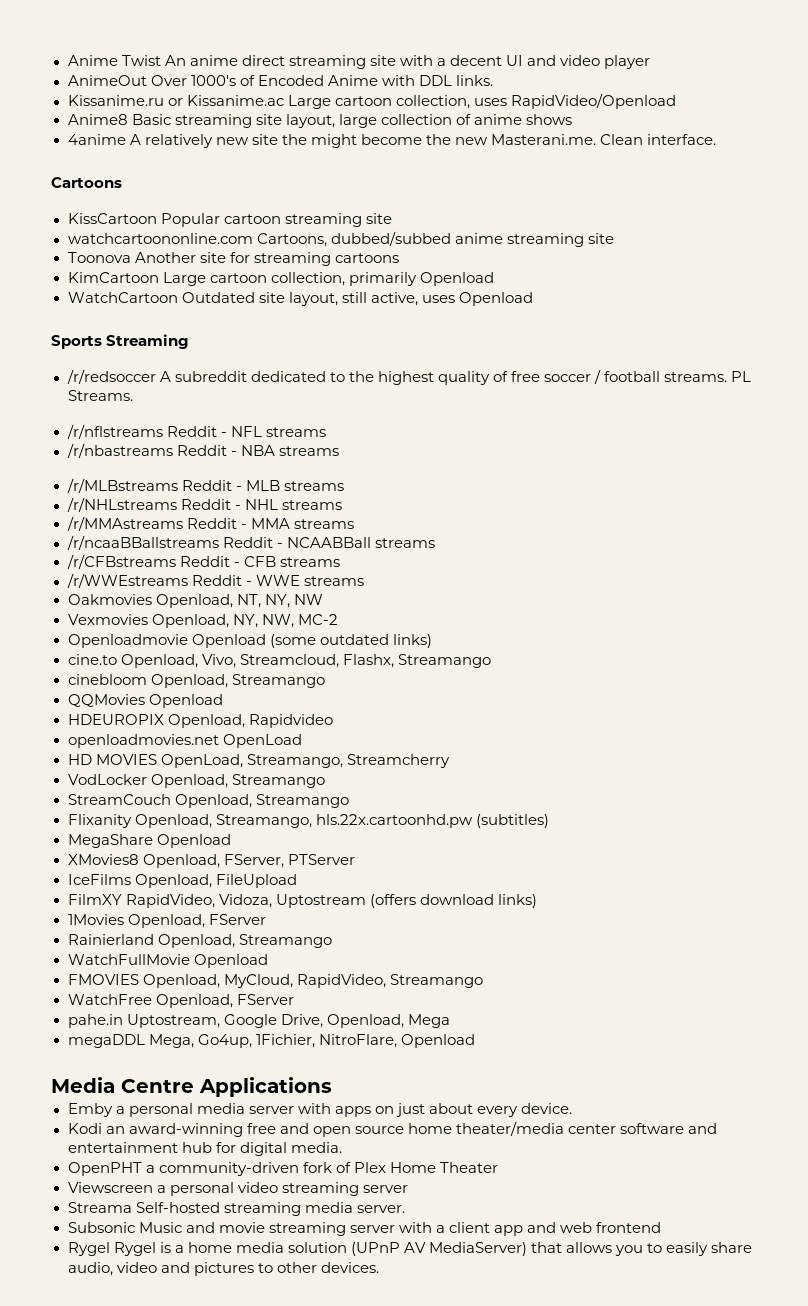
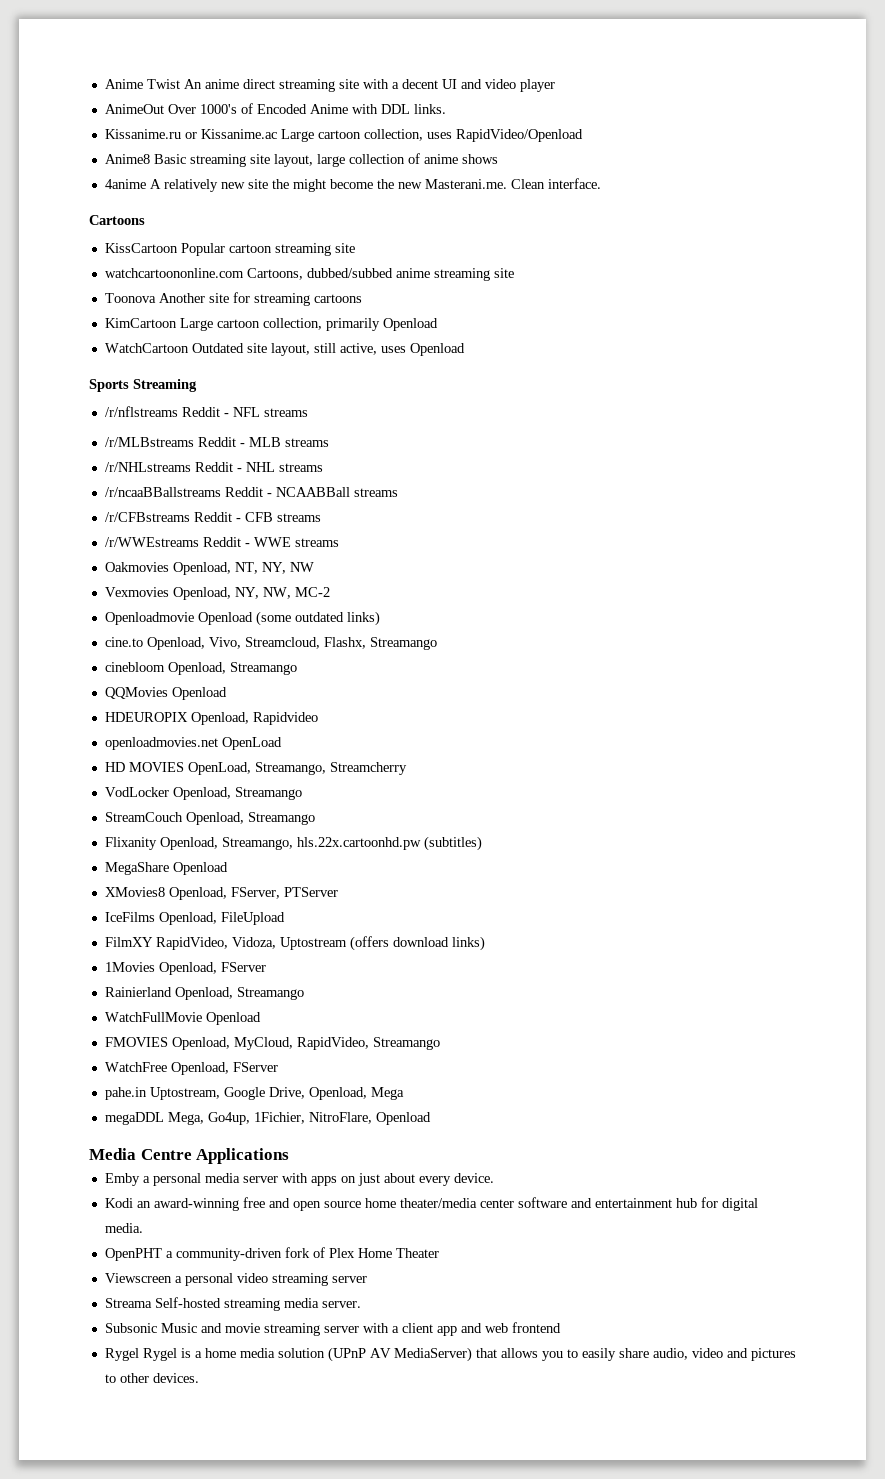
[66,369,752,385] [67,390,133,401] // /r/redsoccer A subreddit dedicated to the highest quality of free soccer / football streams. PL Streams. -> (197, 385) none
[66,443,339,458] // /r/nbastreams Reddit - NBA streams -> (308, 412) none
[66,516,354,531] // /r/MMAstreams Reddit - MMA streams -> (323, 467) none

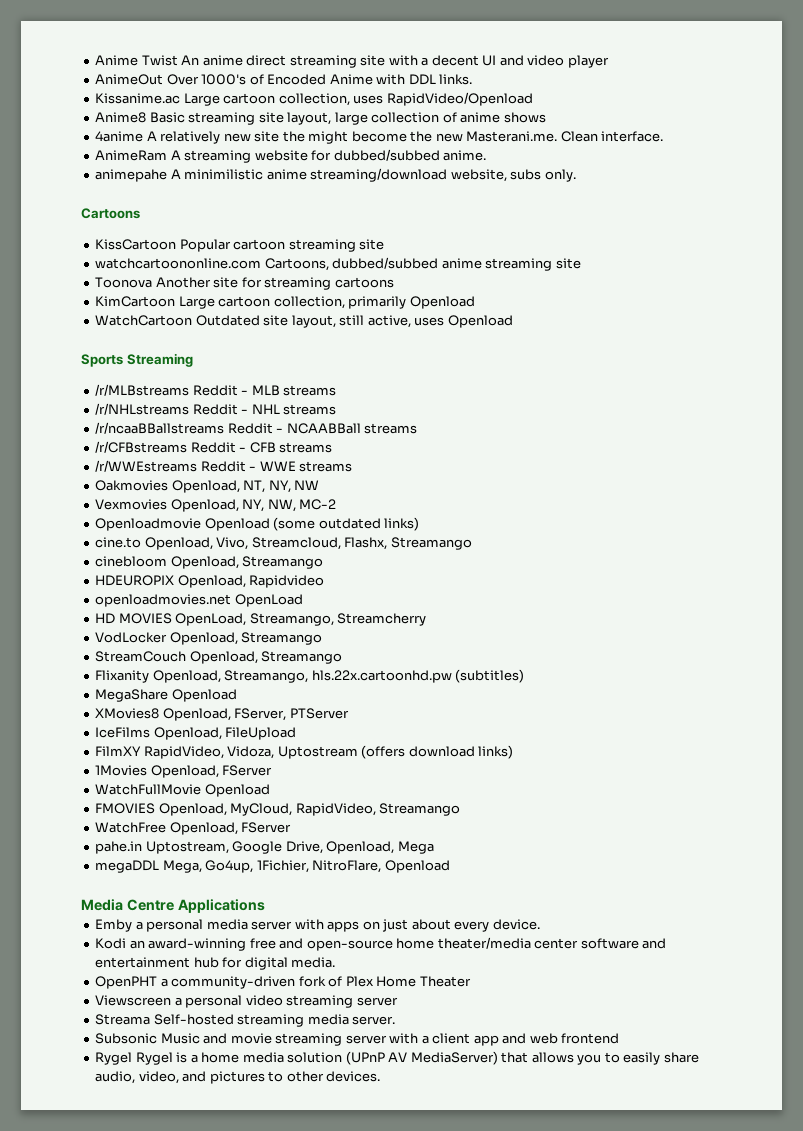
[104,129,197,139] Kissanime.ru or -> (473, 79) none
(601, 183) none -> [95,149,487,163] [95,168,576,182] // AnimeRam A streaming website for dubbed/subbed anime. // animepahe A minimilistic anime streaming/download website, subs only.
[104,406,308,417] // /r/nflstreams Reddit - NFL streams -> (193, 360) none
[104,687,227,700] // QQMovies Openload -> (324, 562) none
[104,987,304,1000] // Rainierland Openload, Streamango -> (273, 770) none
[292,1201,361,1211] open source -> [306,940,393,951] open-source
[691,1348,723,1358] video -> [138,1071,179,1084] video,

